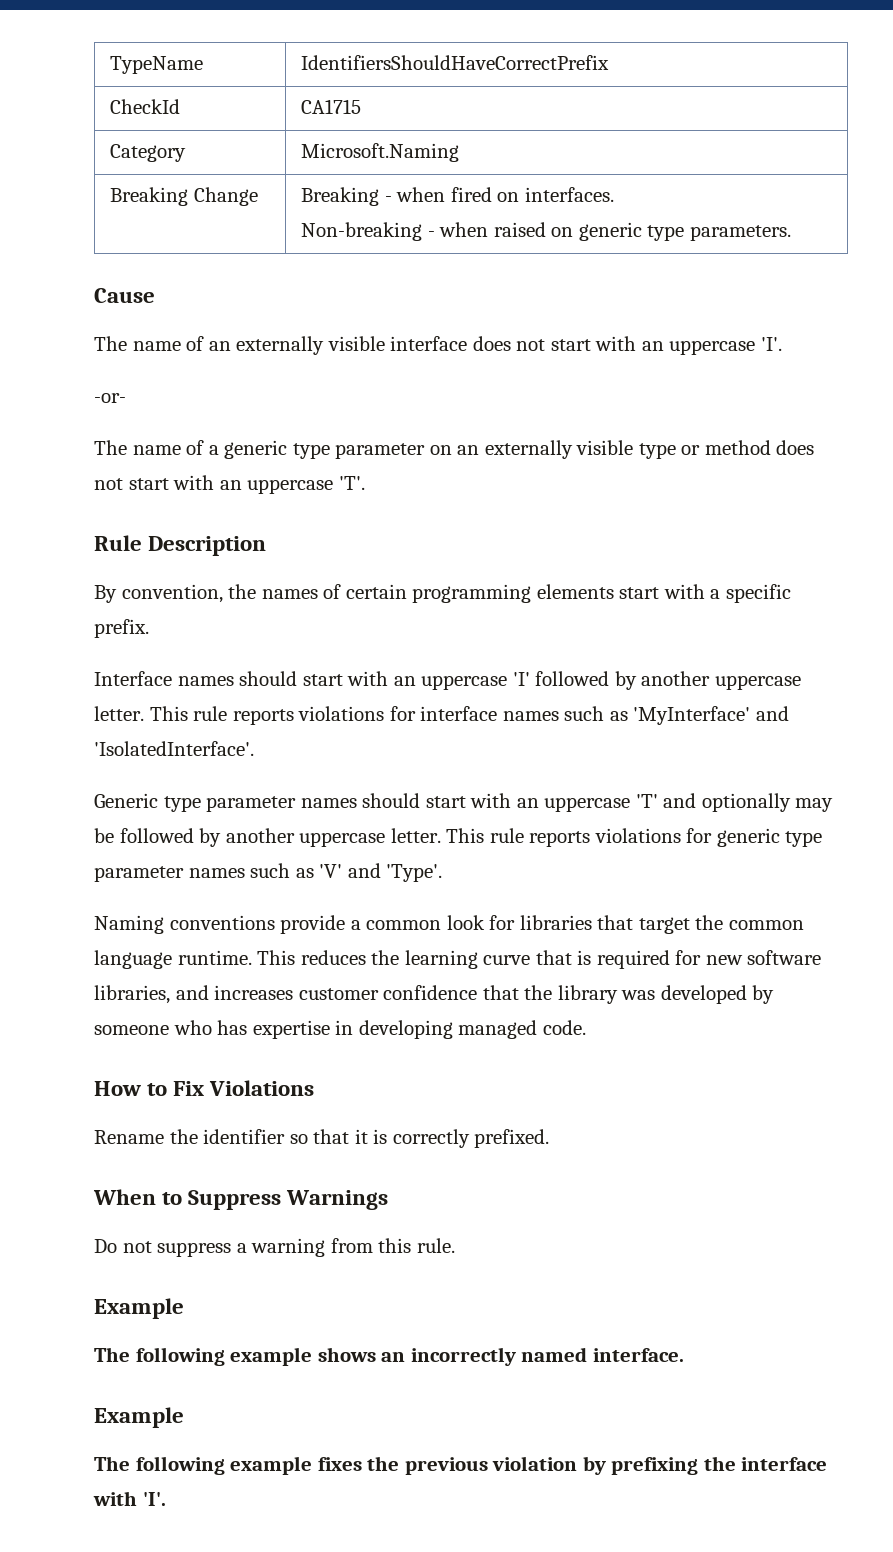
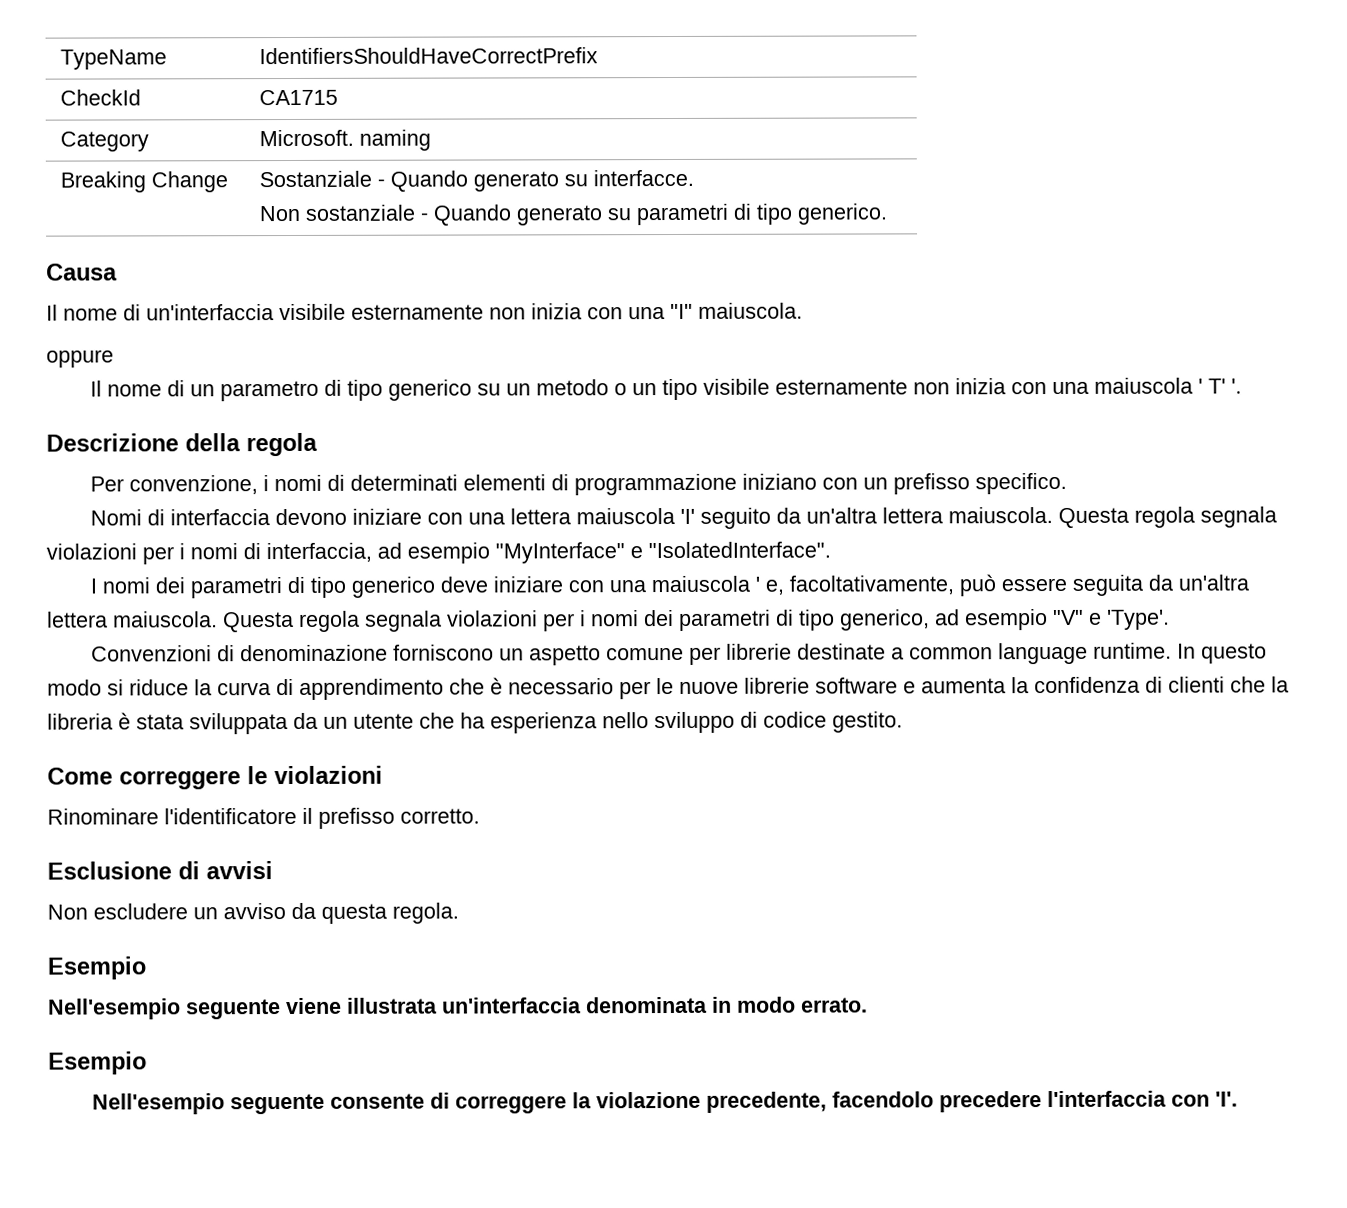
[301,143,460,162] Microsoft.Naming -> [258,129,431,151] Microsoft. naming
[301,187,614,206] [301,222,791,241] [94,288,155,303] [94,336,782,355] [94,393,126,403] [94,440,815,459] [94,475,365,494] [94,535,267,556] [94,584,791,603] [94,619,149,638] [94,671,801,690] [94,706,789,725] [94,741,254,756] [94,793,834,812] [94,828,823,847] [94,863,443,882] [94,915,804,934] [94,950,822,969] [94,985,775,1004] [94,1020,586,1039] [94,1080,315,1096] [94,1129,550,1148] [93,1189,389,1210] [94,1238,455,1257] [94,1298,184,1319] [94,1347,684,1366] [94,1407,184,1428] [94,1456,828,1475] [93,1491,137,1506] Breaking - when fired on interfaces. // Non-breaking - when raised on generic type parameters. // Cause // The name of an externally visible interface does not start with an uppercase 'I'. // -or- // The name of a generic type parameter on an externally visible type or method does not start with an uppercase 'T'. // Rule Description // By convention, the names of certain programming elements start with a specific prefix. // Interface names should start with an uppercase 'I' followed by another uppercase letter. This rule reports violations for interface names such as 'MyInterface' and 'IsolatedInterface'. // Generic type parameter names should start with an uppercase 'T' and optionally may be followed by another uppercase letter. This rule reports violations for generic type parameter names such as 'V' and 'Type'. // Naming conventions provide a common look for libraries that target the common language runtime. This reduces the learning curve that is required for new software libraries, and increases customer confidence that the library was developed by someone who has expertise in developing managed code. // How to Fix Violations // Rename the identifier so that it is correctly prefixed. // When to Suppress Warnings // Do not suppress a warning from this rule. // Example // The following example shows an incorrectly named interface. // Example // The following example fixes the previous violation by prefixing the interface with -> [258,169,694,192] [258,203,888,226] [46,263,118,281] [46,302,803,321] [46,349,114,368] [90,377,1243,402] [46,432,318,457] [90,472,1068,496] [90,506,1278,529] [46,541,831,565] [90,574,1250,599] [47,609,1170,633] [91,642,1268,666] [47,676,1289,700] [47,711,903,735] [47,765,383,790] [47,807,480,829] [47,861,273,880] [47,902,459,924] [47,956,146,980] [48,996,868,1020] [48,1051,147,1075] [92,1090,1211,1115] Sostanziale - Quando generato su interfacce. // Non sostanziale - Quando generato su parametri di tipo generico. // Causa // Il nome di un'interfaccia visibile esternamente non inizia con una "I" maiuscola. // oppure // Il nome di un parametro di tipo generico su un metodo o un tipo visibile esternamente non inizia con una maiuscola ' T' '. // Descrizione della regola // Per convenzione, i nomi di determinati elementi di programmazione iniziano con un prefisso specifico. // Nomi di interfaccia devono iniziare con una lettera maiuscola 'I' seguito da un'altra lettera maiuscola. Questa regola segnala violazioni per i nomi di interfaccia, ad esempio "MyInterface" e "IsolatedInterface". // I nomi dei parametri di tipo generico deve iniziare con una maiuscola ' e, facoltativamente, può essere seguita da un'altra lettera maiuscola. Questa regola segnala violazioni per i nomi dei parametri di tipo generico, ad esempio "V" e 'Type'. // Convenzioni di denominazione forniscono un aspetto comune per librerie destinate a common language runtime. In questo modo si riduce la curva di apprendimento che è necessario per le nuove librerie software e aumenta la confidenza di clienti che la libreria è stata sviluppata da un utente che ha esperienza nello sviluppo di codice gestito. // Come correggere le violazioni // Rinominare l'identificatore il prefisso corretto. // Esclusione di avvisi // Non escludere un avviso da questa regola. // Esempio // Nell'esempio seguente viene illustrata un'interfaccia denominata in modo errato. // Esempio // Nell'esempio seguente consente di correggere la violazione precedente, facendolo precedere l'interfaccia con

